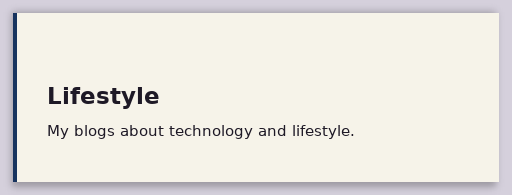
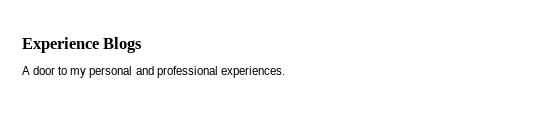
[47,87,160,109] [47,125,355,139] Lifestyle // My blogs about technology and lifestyle. -> [22,37,143,53] [22,66,285,78] Experience Blogs // A door to my personal and professional experiences.

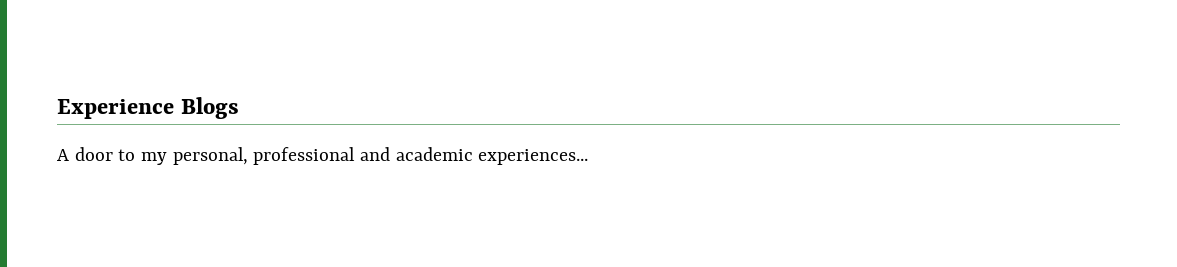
[89,66,285,78] personal and professional experiences. -> [172,147,589,165] personal, professional and academic experiences...

